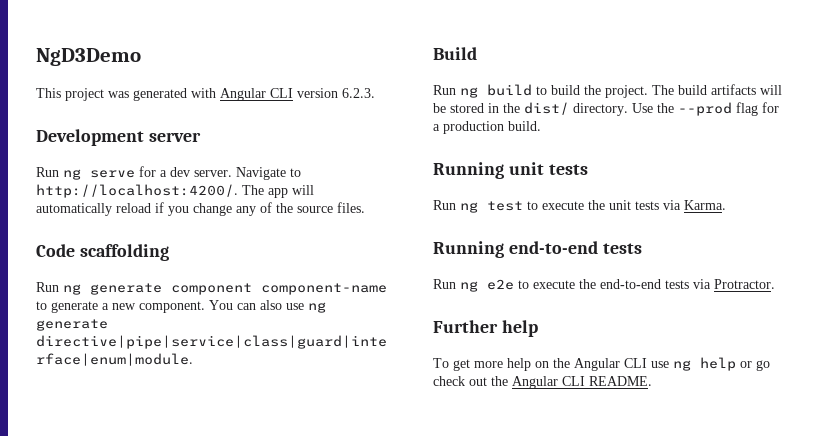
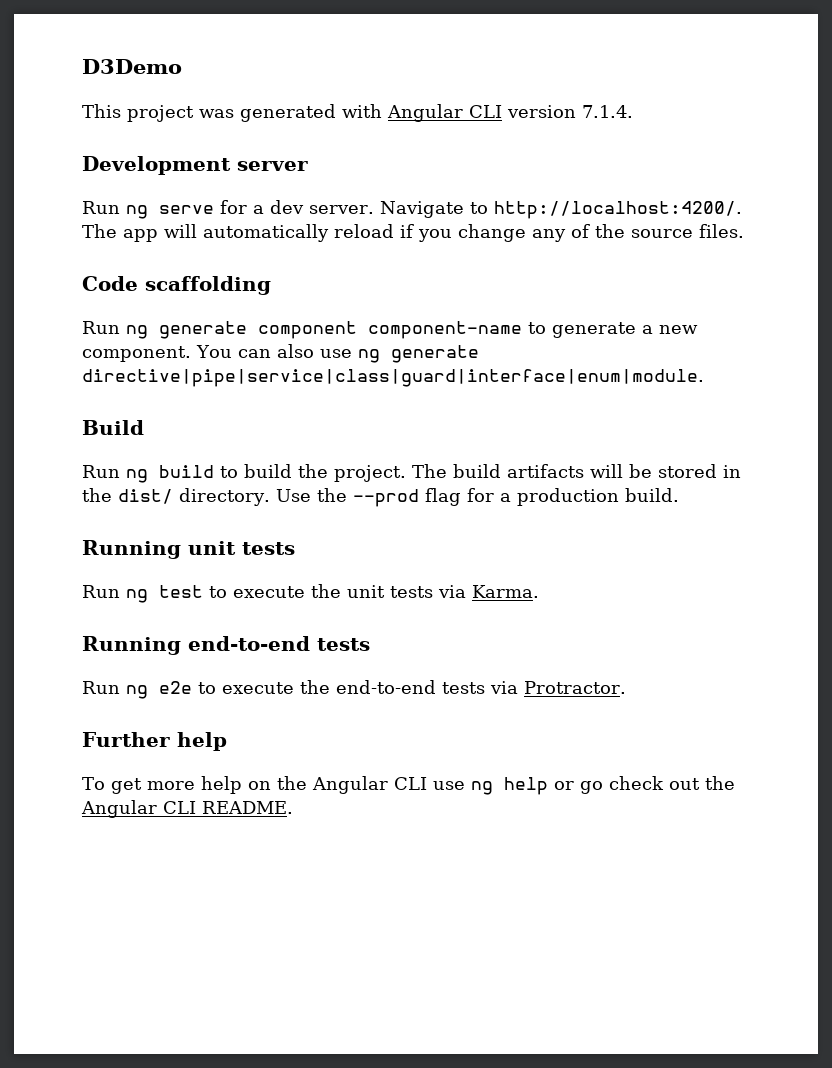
[36,48,141,66] NgD3Demo -> [82,59,182,74] D3Demo
[342,88,375,98] 6.2.3. -> [582,105,633,118] 7.1.4.

